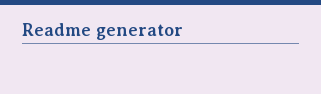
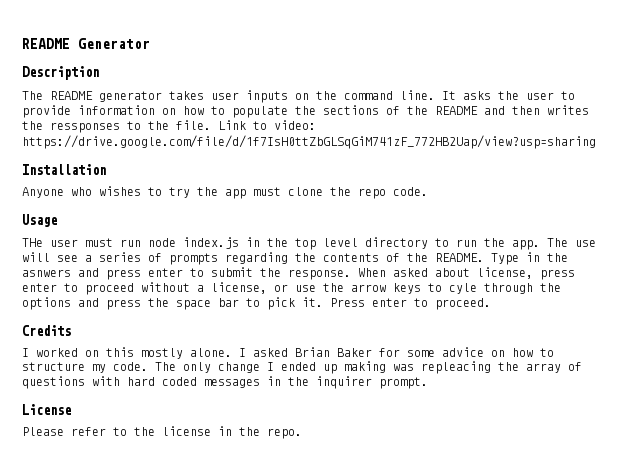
[22,23,183,40] Readme generator -> [22,38,150,49] [22,66,99,80] [22,90,575,103] [22,105,589,118] [22,120,316,133] [22,135,596,149] [22,164,106,175] [22,186,428,199] [22,214,57,227] [22,237,596,250] [22,252,568,265] [22,267,575,280] [22,282,561,295] [22,297,491,310] [22,325,71,336] [22,347,554,359] [22,361,582,374] [22,376,428,389] [22,404,71,415] [22,426,302,439] README Generator // Description // The README generator takes user inputs on the command line. It asks the user to provide information on how to populate the sections of the README and then writes the ressponses to the file. Link to video: https://drive.google.com/file/d/1f7IsH0ttZbGLSqGiM741zF_772HB2Uap/view?usp=sharing // Installation // Anyone who wishes to try the app must clone the repo code. // Usage // THe user must run node index.js in the top level directory to run the app. The use will see a series of prompts regarding the contents of the README. Type in the asnwers and press enter to submit the response. When asked about license, press enter to proceed without a license, or use the arrow keys to cyle through the options and press the space bar to pick it. Press enter to proceed. // Credits // I worked on this mostly alone. I asked Brian Baker for some advice on how to structure my code. The only change I ended up making was repleacing the array of questions with hard coded messages in the inquirer prompt. // License // Please refer to the license in the repo.

